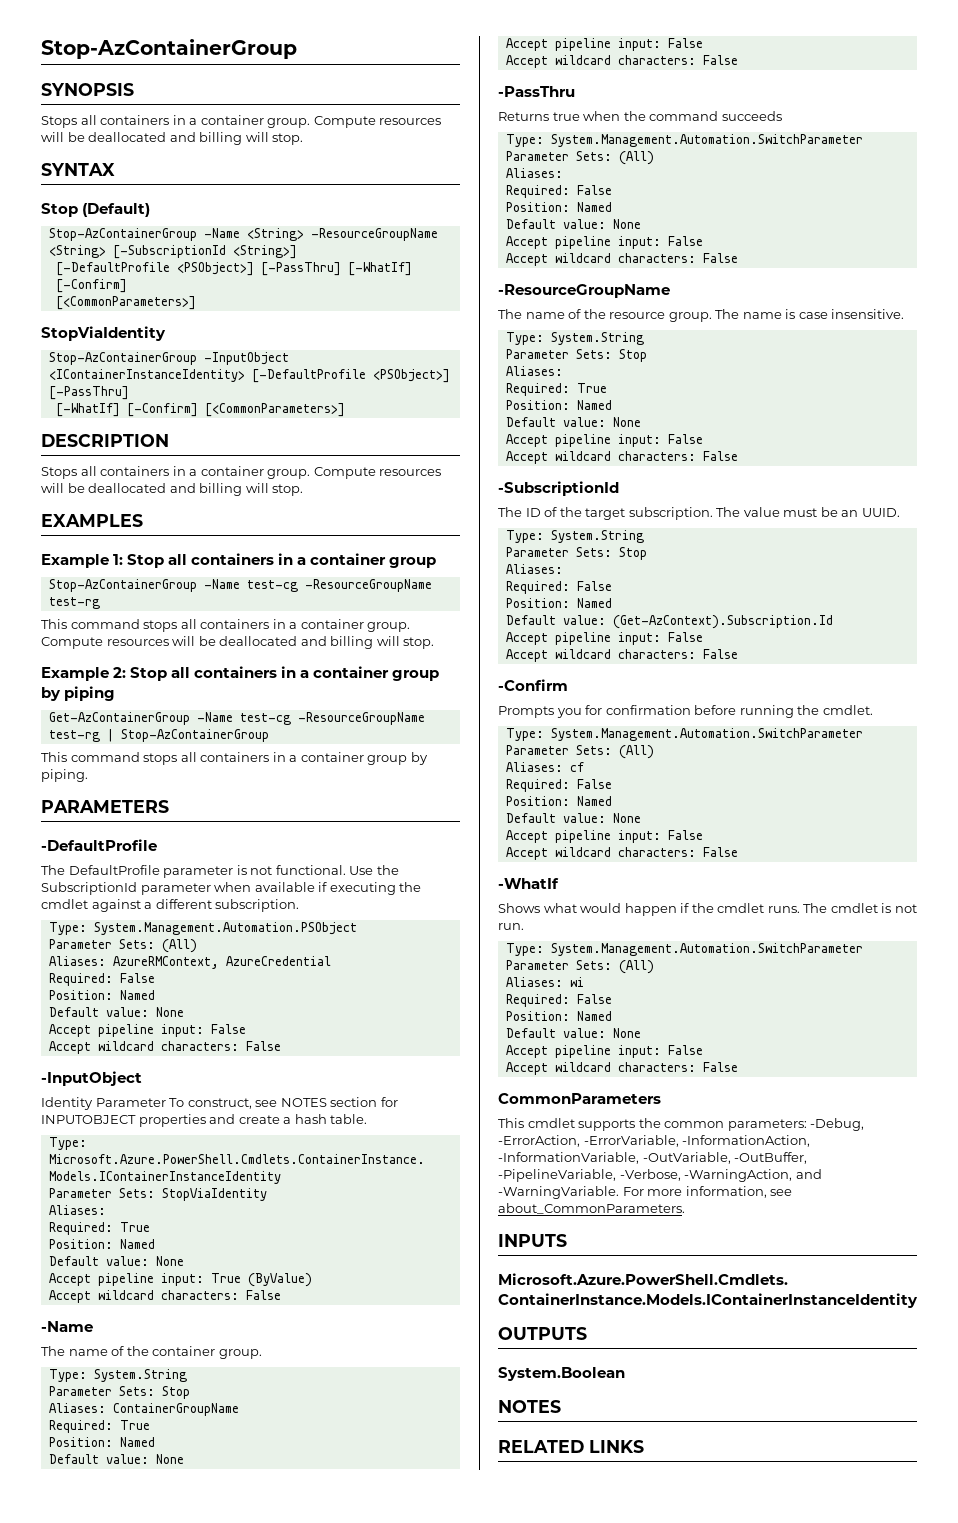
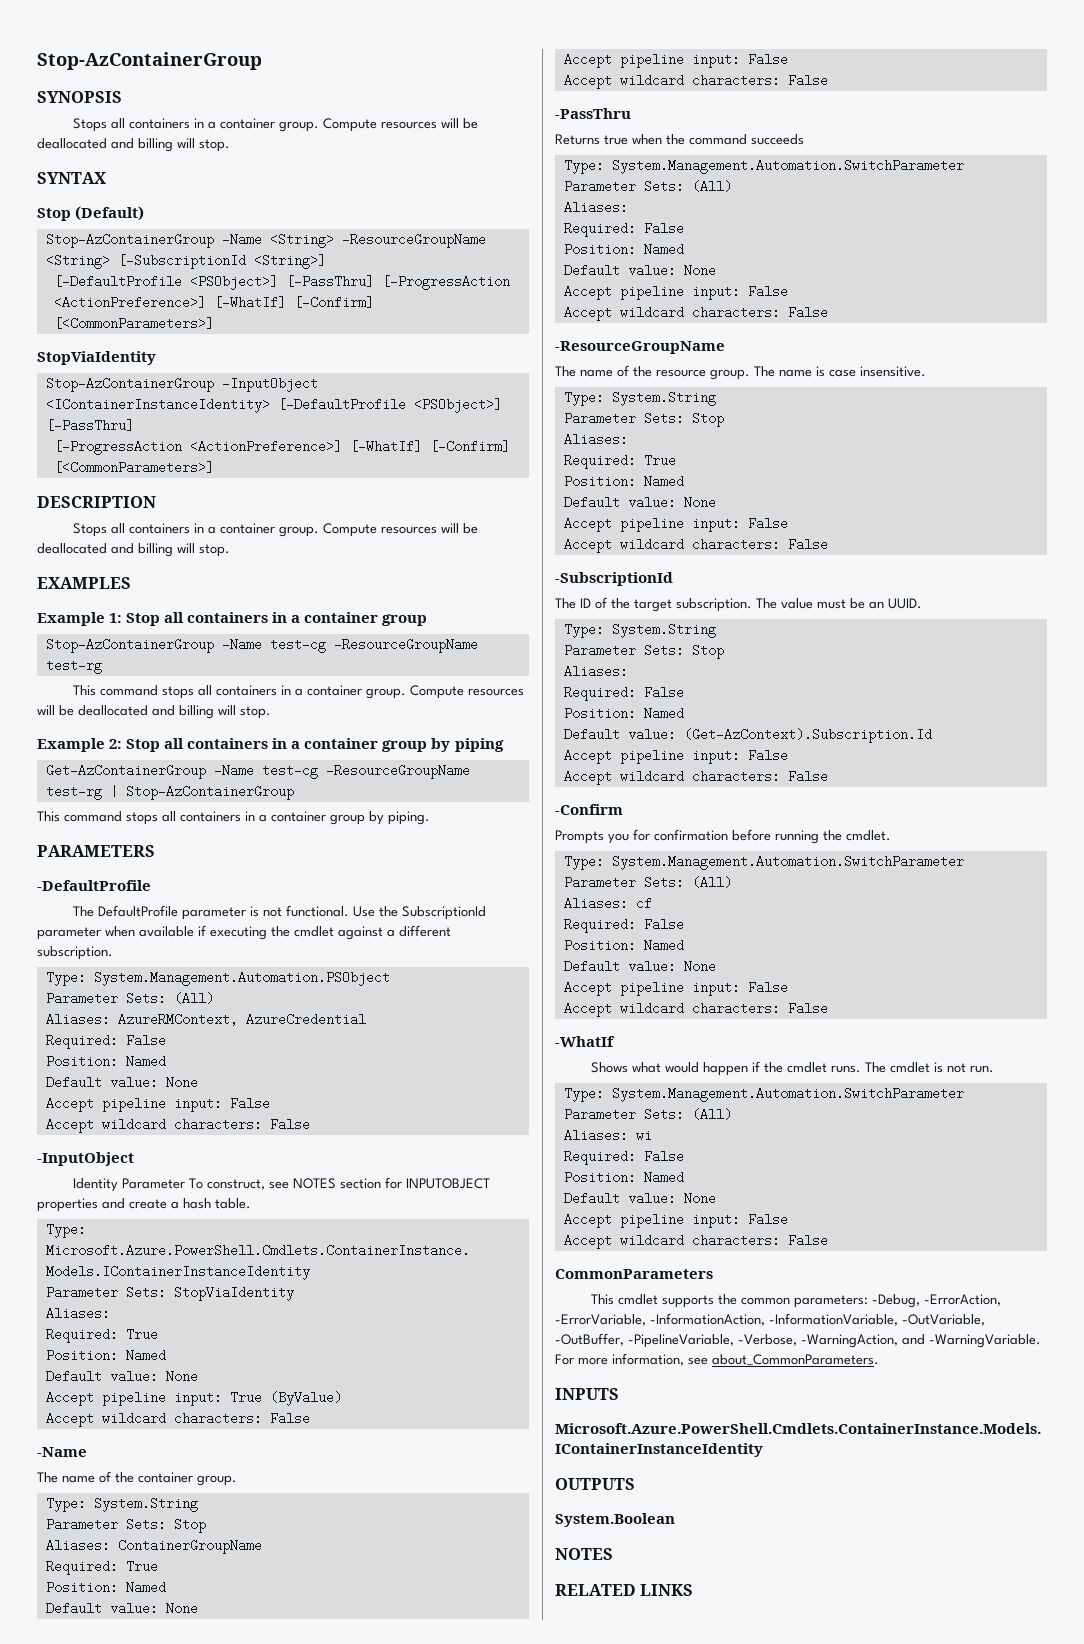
(341, 269) none -> [381,275,510,290] [53,296,206,309] [-ProgressAction <ActionPreference>]
(129, 393) none -> [53,440,342,455] [-ProgressAction <ActionPreference>]

